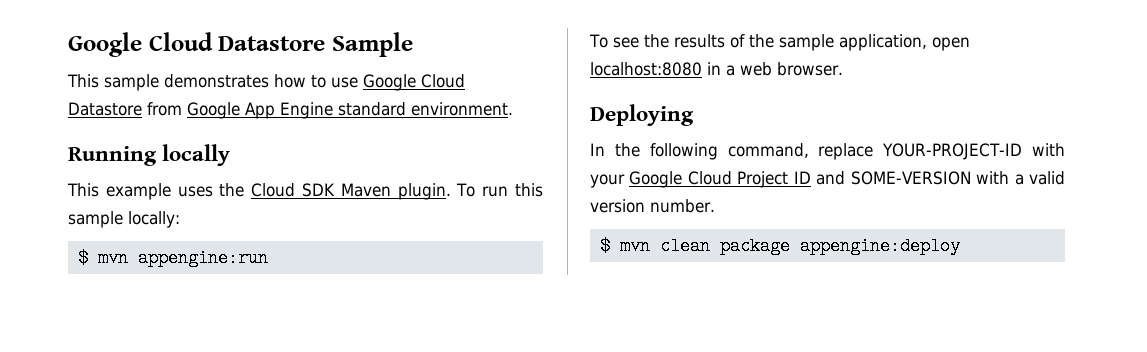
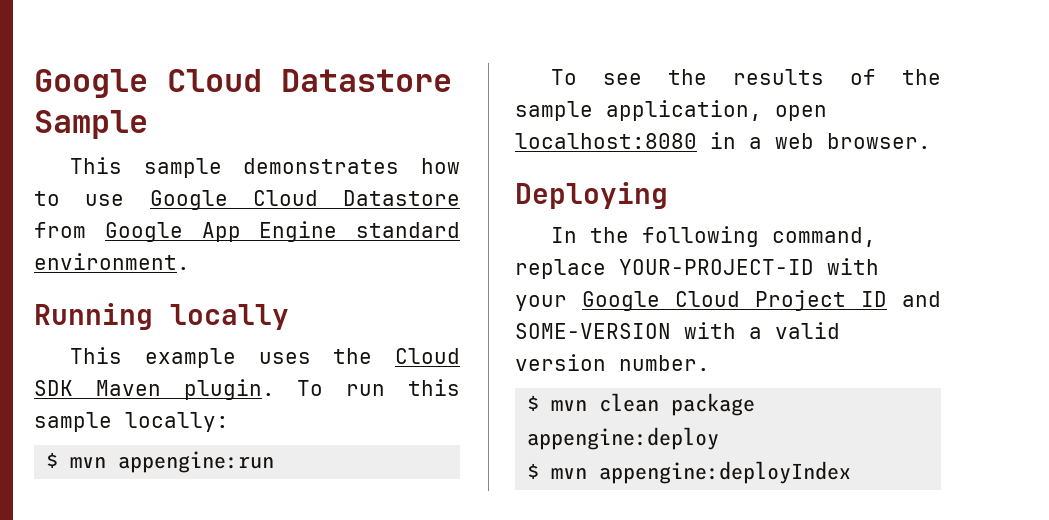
(960, 246) none -> [527,461,852,484] // $ mvn appengine:deployIndex

